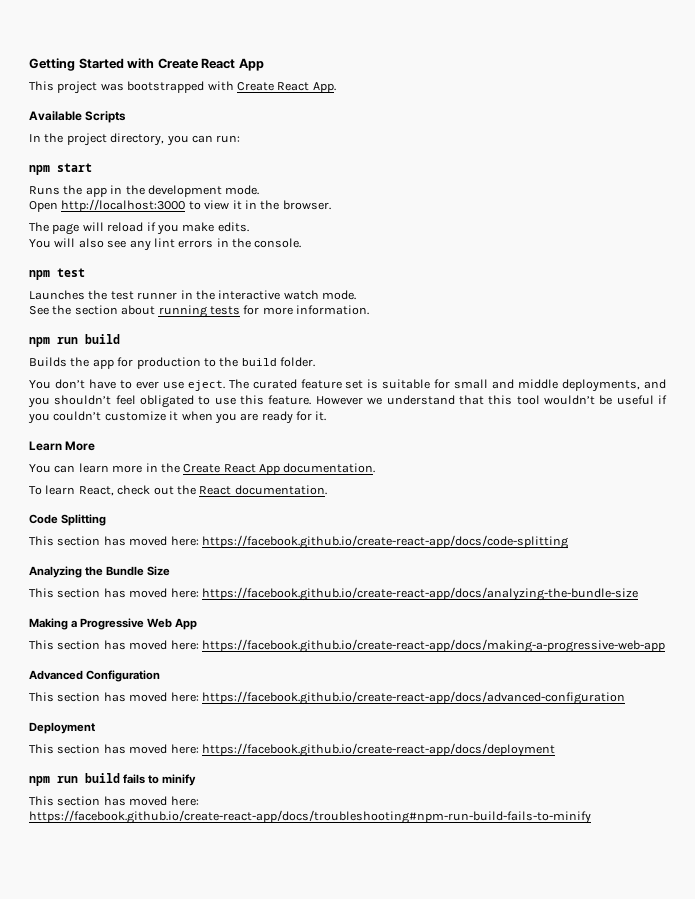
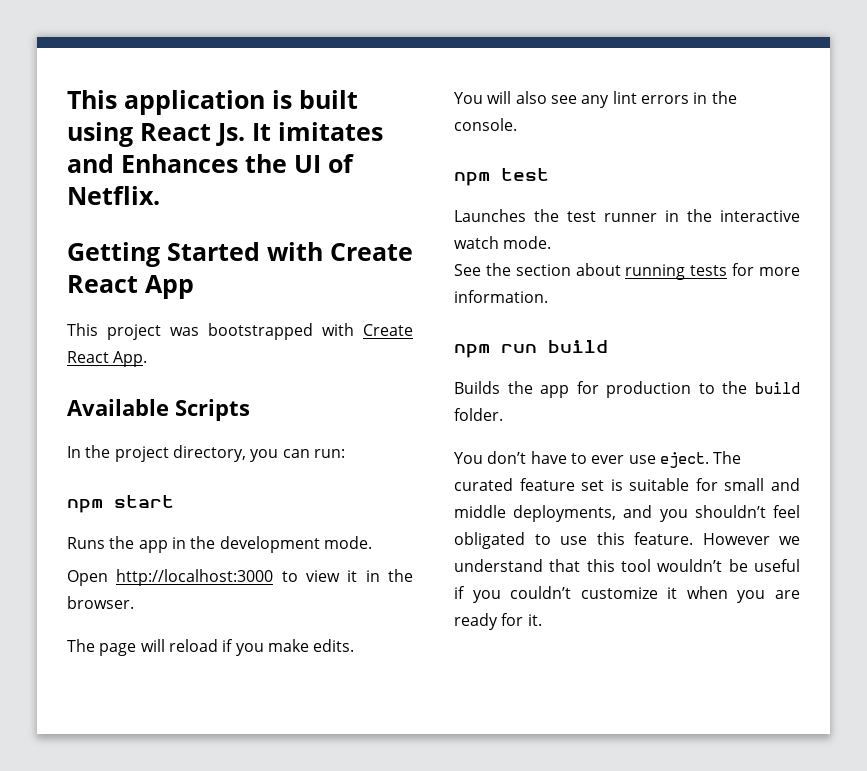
(29, 64) none -> [67,90,358,115] [67,122,383,147] [67,154,354,173] [67,186,160,205] This application is built using React Js. It imitates and Enhances the UI of Netflix. //
[29,441,96,451] [29,463,376,475] [29,485,327,496] [29,514,107,526] [29,535,568,549] [29,566,171,578] [29,587,638,601] [29,618,198,630] [29,639,665,653] [29,670,161,682] [29,691,625,705] [29,722,95,734] [29,743,555,757] [29,773,197,786] [29,796,199,806] [29,810,591,824] // Learn More // You can learn more in the Create React App documentation. // To learn React, check out the React documentation. // Code Splitting // This section has moved here: https://facebook.github.io/create-react-app/docs/code-splitting // Analyzing the Bundle Size // This section has moved here: https://facebook.github.io/create-react-app/docs/analyzing-the-bundle-size // Making a Progressive Web App // This section has moved here: https://facebook.github.io/create-react-app/docs/making-a-progressive-web-app // Advanced Configuration // This section has moved here: https://facebook.github.io/create-react-app/docs/advanced-configuration // Deployment // This section has moved here: https://facebook.github.io/create-react-app/docs/deployment // npm run build fails to minify // This section has moved here: https://facebook.github.io/create-react-app/docs/troubleshooting#npm-run-build-fails-to-minify -> (542, 620) none

